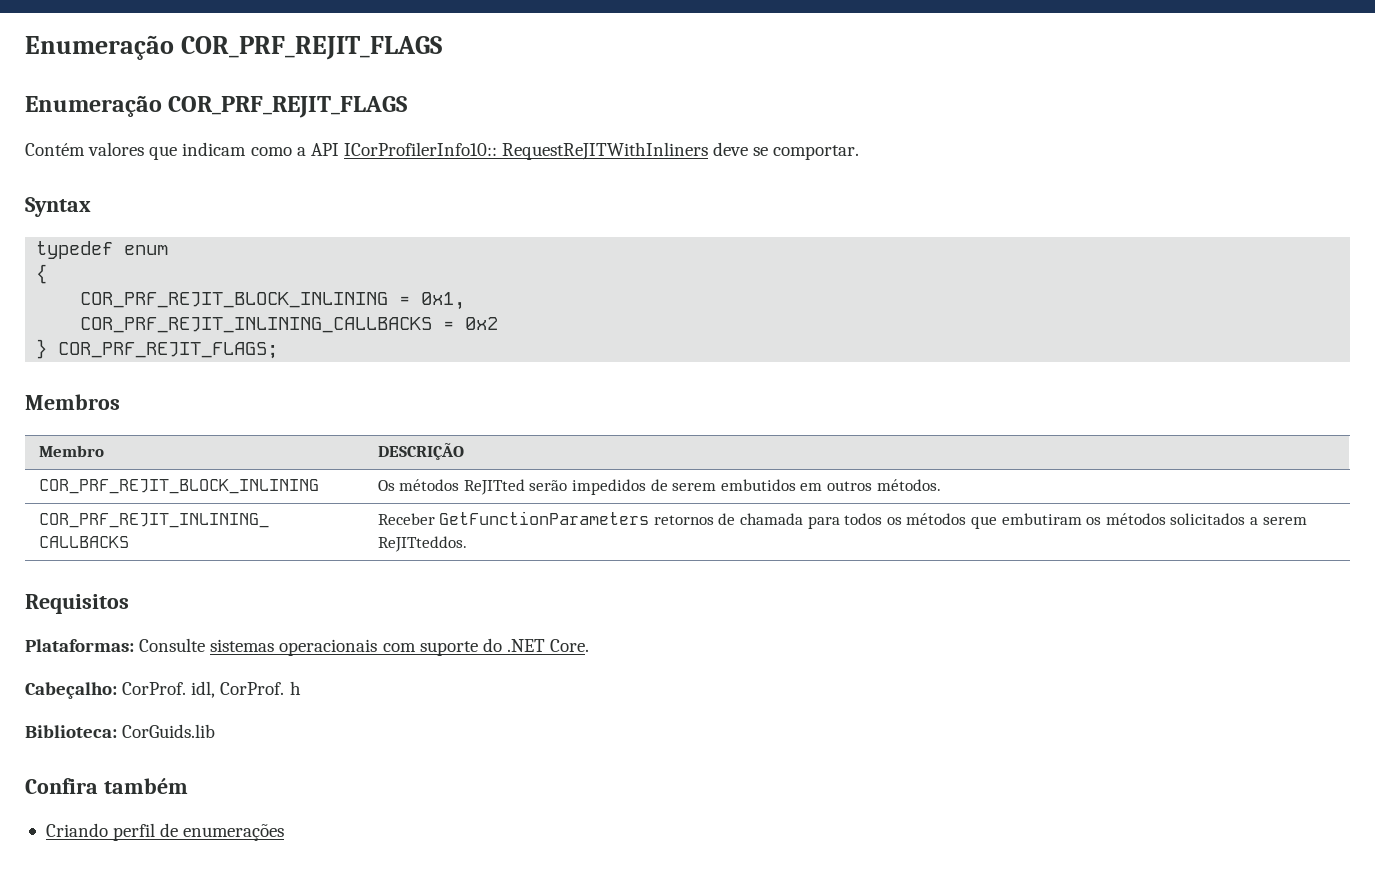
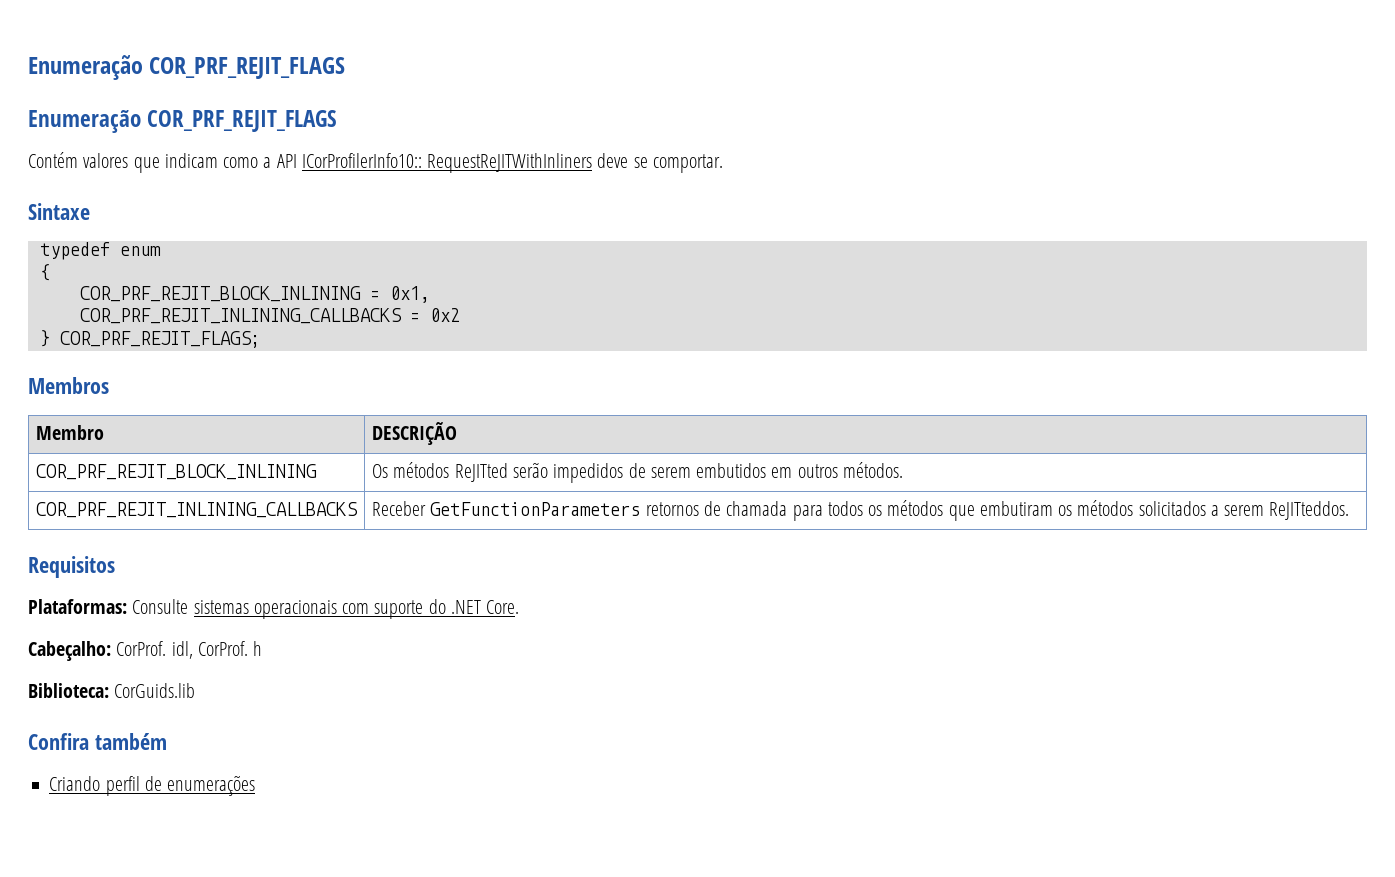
[25,197,91,217] Syntax -> [28,203,90,220] Sintaxe

